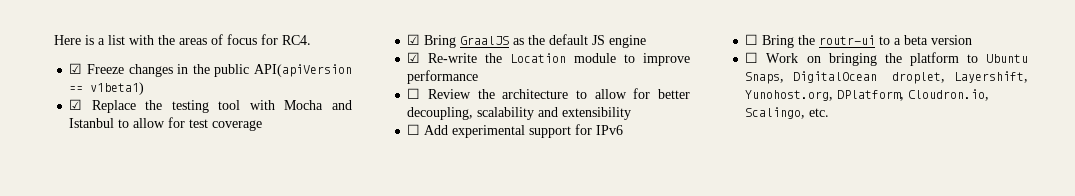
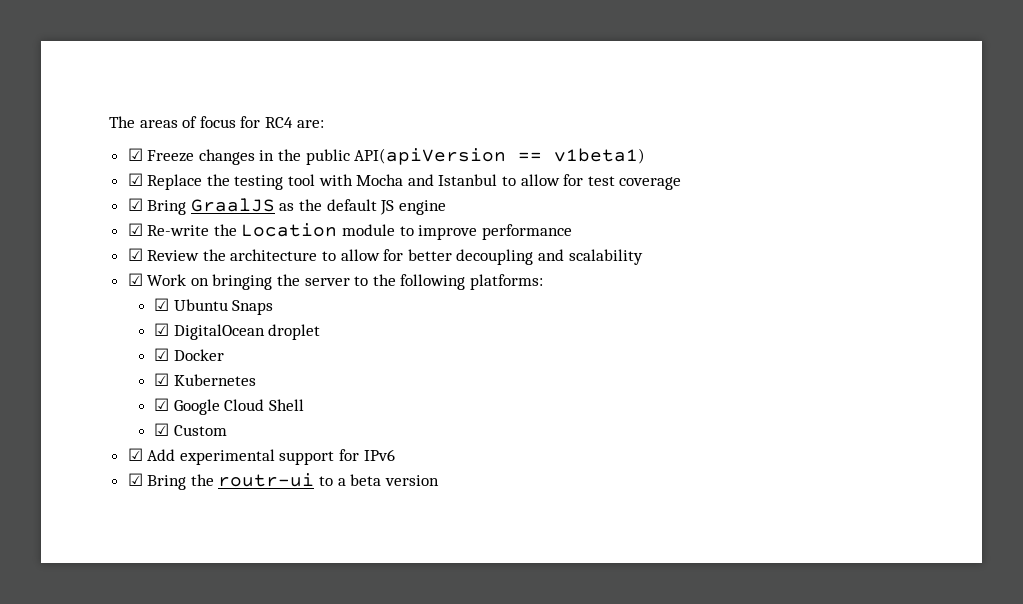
[54,35,175,45] Here is a list with the -> [109,116,135,128] The
[282,35,311,45] RC4. -> [264,117,324,128] RC4 are:
[407,88,421,99] ☐ -> [127,248,143,261] ☑
[407,107,474,120] decoupling, -> [456,249,565,265] decoupling and
[538,107,632,120] [407,124,421,135] and extensibility // ☐ -> [127,273,544,290] [154,298,274,315] [154,323,321,340] [154,348,224,361] [154,373,256,386] [154,398,304,415] [154,423,227,436] [127,448,143,461] // ☑ Work on bringing the server to the following platforms: // ☑ Ubuntu Snaps // ☑ DigitalOcean droplet // ☑ Docker // ☑ Kubernetes // ☑ Google Cloud Shell // ☑ Custom // ☑
[745,34,759,45] ☐ -> [127,473,143,486] ☑
[745,52,1028,66] [745,71,1028,84] [745,89,990,101] [745,107,830,119] // ☐ Work on bringing the platform to Ubuntu Snaps, DigitalOcean droplet, Layershift, Yunohost.org, DPlatform, Cloudron.io, Scalingo, etc. -> (439, 480) none

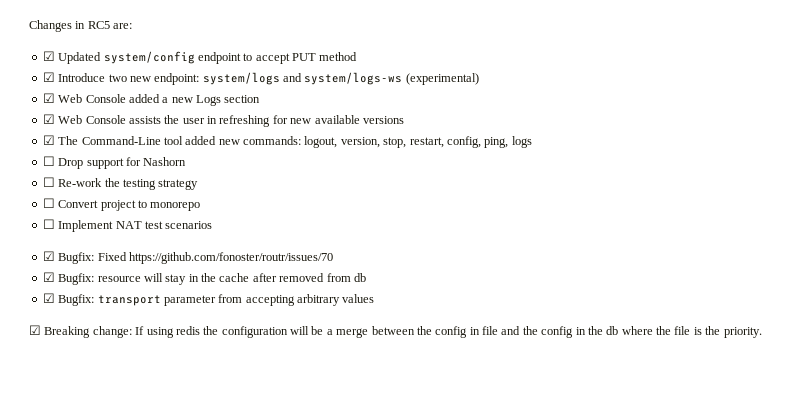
[109,116,324,128] [127,148,646,165] [127,173,682,190] [127,198,446,215] [127,223,572,240] [127,248,643,265] [127,273,544,290] [154,298,274,315] [154,323,321,340] [154,348,224,361] [154,373,256,386] [154,398,304,415] [154,423,227,436] [127,448,395,465] [127,473,439,490] The areas of focus for RC4 are: // ☑ Freeze changes in the public API(apiVersion == v1beta1) // ☑ Replace the testing tool with Mocha and Istanbul to allow for test coverage // ☑ Bring GraalJS as the default JS engine // ☑ Re-write the Location module to improve performance // ☑ Review the architecture to allow for better decoupling and scalability // ☑ Work on bringing the server to the following platforms: // ☑ Ubuntu Snaps // ☑ DigitalOcean droplet // ☑ Docker // ☑ Kubernetes // ☑ Google Cloud Shell // ☑ Custom // ☑ Add experimental support for IPv6 // ☑ Bring the routr-ui to a beta version -> [29,20,133,32] [42,51,358,64] [42,72,479,85] [42,93,261,106] [42,114,404,127] [42,135,532,148] [42,156,187,169] [42,177,199,190] [42,198,201,211] [42,219,213,232] [42,251,333,264] [42,272,366,285] [42,293,375,306] [29,325,762,338] Changes in RC5 are: // ☑ Updated system/config endpoint to accept PUT method // ☑ Introduce two new endpoint: system/logs and system/logs-ws (experimental) // ☑ Web Console added a new Logs section // ☑ Web Console assists the user in refreshing for new available versions // ☑ The Command-Line tool added new commands: logout, version, stop, restart, config, ping, logs // ☐ Drop support for Nashorn // ☐ Re-work the testing strategy // ☐ Convert project to monorepo // ☐ Implement NAT test scenarios // ☑ Bugfix: Fixed https://github.com/fonoster/routr/issues/70 // ☑ Bugfix: resource will stay in the cache after removed from db // ☑ Bugfix: transport parameter from accepting arbitrary values // ☑ Breaking change: If using redis the configuration will be a merge between the config in file and the config in the db where the file is the priority.

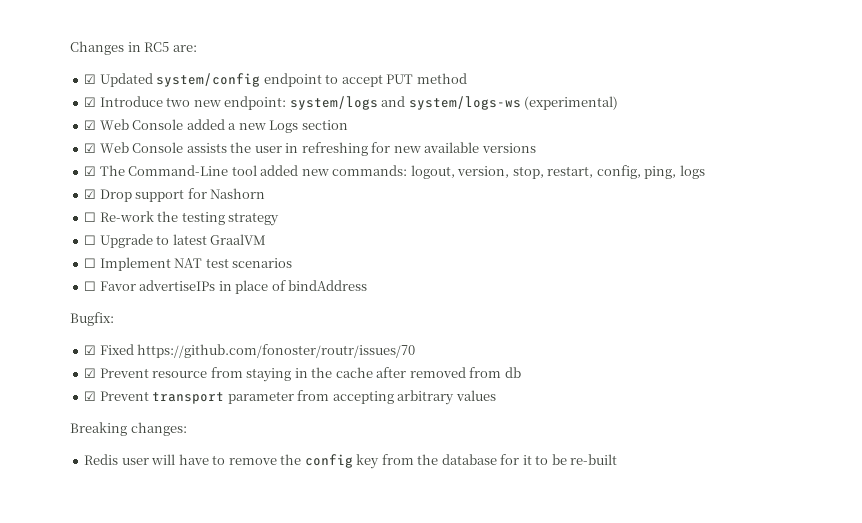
[42,156,55,166] ☐ -> [84,189,97,199] ☑
[58,200,201,211] Convert project to monorepo -> [99,234,267,248] Upgrade to latest GraalVM
[42,251,95,264] // ☑ Bugfix: -> [84,280,368,294] [70,312,114,326] [84,345,97,355] // ☐ Favor advertiseIPs in place of bindAddress // Bugfix: // ☑
[58,273,187,285] Bugfix: resource will stay -> [99,367,292,382] Prevent resource from staying
[58,294,95,306] Bugfix: -> [99,391,149,401] Prevent
[29,325,762,338] ☑ Breaking change: If using redis the configuration will be a merge between the config in file and the config in the db where the file is the priority. -> [70,422,187,436] [84,454,618,469] Breaking changes: // Redis user will have to remove the config key from the database for it to be re-built

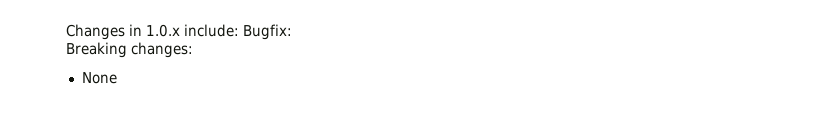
[144,42,197,52] [84,73,467,87] [84,96,619,110] [84,119,348,133] [84,142,536,156] [84,165,705,179] [84,188,266,202] [84,211,280,226] [84,234,267,248] [84,257,293,271] [84,280,368,294] [70,312,114,326] [84,344,416,358] [84,367,521,382] [84,390,496,405] [70,422,187,436] [84,454,618,469] RC5 are: // ☑ Updated system/config endpoint to accept PUT method // ☑ Introduce two new endpoint: system/logs and system/logs-ws (experimental) // ☑ Web Console added a new Logs section // ☑ Web Console assists the user in refreshing for new available versions // ☑ The Command-Line tool added new commands: logout, version, stop, restart, config, ping, logs // ☑ Drop support for Nashorn // ☐ Re-work the testing strategy // ☐ Upgrade to latest GraalVM // ☐ Implement NAT test scenarios // ☐ Favor advertiseIPs in place of bindAddress // Bugfix: // ☑ Fixed https://github.com/fonoster/routr/issues/70 // ☑ Prevent resource from staying in the cache after removed from db // ☑ Prevent transport parameter from accepting arbitrary values // Breaking changes: // Redis user will have to remove the config key from the database for it to be re-built -> [146,24,292,40] [66,42,193,58] [81,72,117,84] 1.0.x include: Bugfix: // Breaking changes: // None

